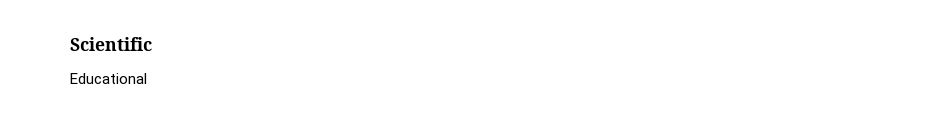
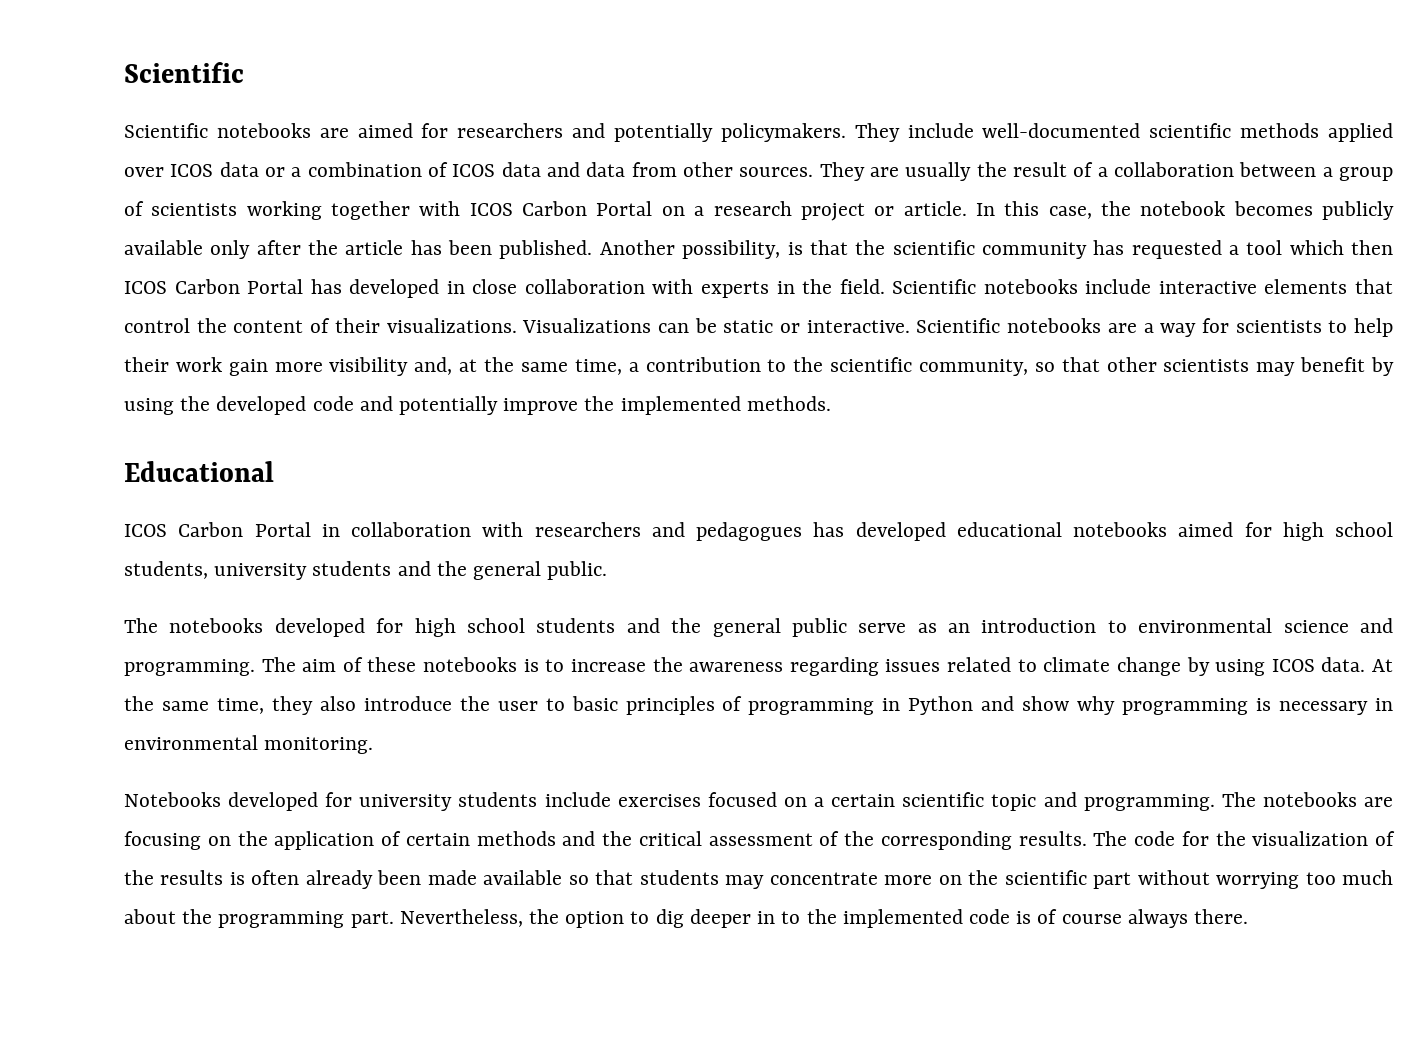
[70,73,147,84] Educational -> [124,123,1393,142] [124,162,1394,181] [124,201,1394,221] [124,240,1393,259] [124,279,1394,298] [124,318,1394,337] [124,357,1394,376] [124,396,831,415] [124,461,274,482] [124,522,1393,541] [124,561,608,580] [124,618,1394,637] [124,657,1393,676] [124,696,1394,715] [124,735,374,754] [124,792,1393,811] [124,831,1395,850] [124,870,1393,889] [124,909,1248,928] Scientific notebooks are aimed for researchers and potentially policymakers. They include well-documented scientific methods applied over ICOS data or a combination of ICOS data and data from other sources. They are usually the result of a collaboration between a group of scientists working together with ICOS Carbon Portal on a research project or article. In this case, the notebook becomes publicly available only after the article has been published. Another possibility, is that the scientific community has requested a tool which then ICOS Carbon Portal has developed in close collaboration with experts in the field. Scientific notebooks include interactive elements that control the content of their visualizations. Visualizations can be static or interactive. Scientific notebooks are a way for scientists to help their work gain more visibility and, at the same time, a contribution to the scientific community, so that other scientists may benefit by using the developed code and potentially improve the implemented methods. // Educational // ICOS Carbon Portal in collaboration with researchers and pedagogues has developed educational notebooks aimed for high school students, university students and the general public. // The notebooks developed for high school students and the general public serve as an introduction to environmental science and programming. The aim of these notebooks is to increase the awareness regarding issues related to climate change by using ICOS data. At the same time, they also introduce the user to basic principles of programming in Python and show why programming is necessary in environmental monitoring. // Notebooks developed for university students include exercises focused on a certain scientific topic and programming. The notebooks are focusing on the application of certain methods and the critical assessment of the corresponding results. The code for the visualization of the results is often already been made available so that students may concentrate more on the scientific part without worrying too much about the programming part. Nevertheless, the option to dig deeper in to the implemented code is of course always there.

